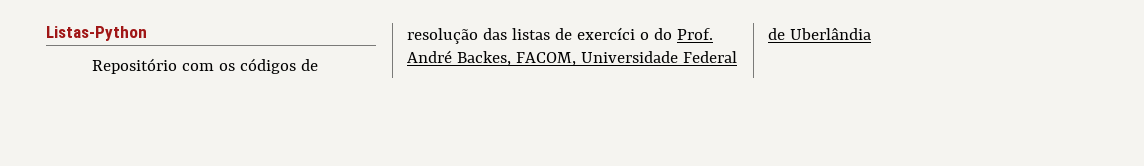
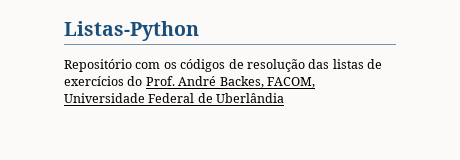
[576,27,649,40] exercíci o -> [64,76,124,86] exercícios

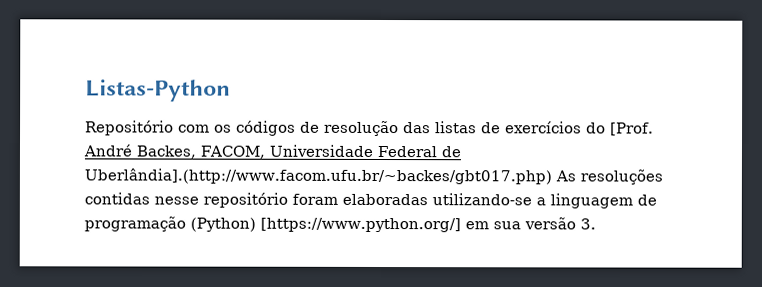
[145,76,175,86] Prof. -> [610,122,654,136] [Prof.
[216,93,285,103] Uberlândia -> [84,168,663,185] [84,192,657,209] [84,216,596,233] Uberlândia].(http://www.facom.ufu.br/~backes/gbt017.php) As resoluções contidas nesse repositório foram elaboradas utilizando-se a linguagem de programação (Python) [https://www.python.org/] em sua versão 3.

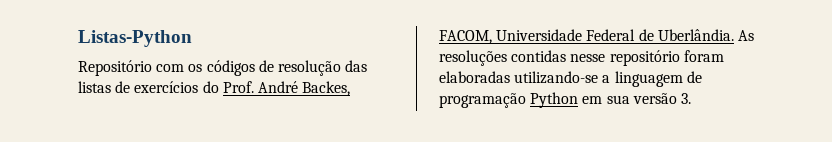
[610,122,654,136] [Prof. -> [222,81,254,93] Prof.
[84,168,552,185] Uberlândia].(http://www.facom.ufu.br/~backes/gbt017.php) -> [657,29,734,41] Uberlândia.
[190,217,461,233] (Python) [https://www.python.org/] -> [530,92,579,108] Python

